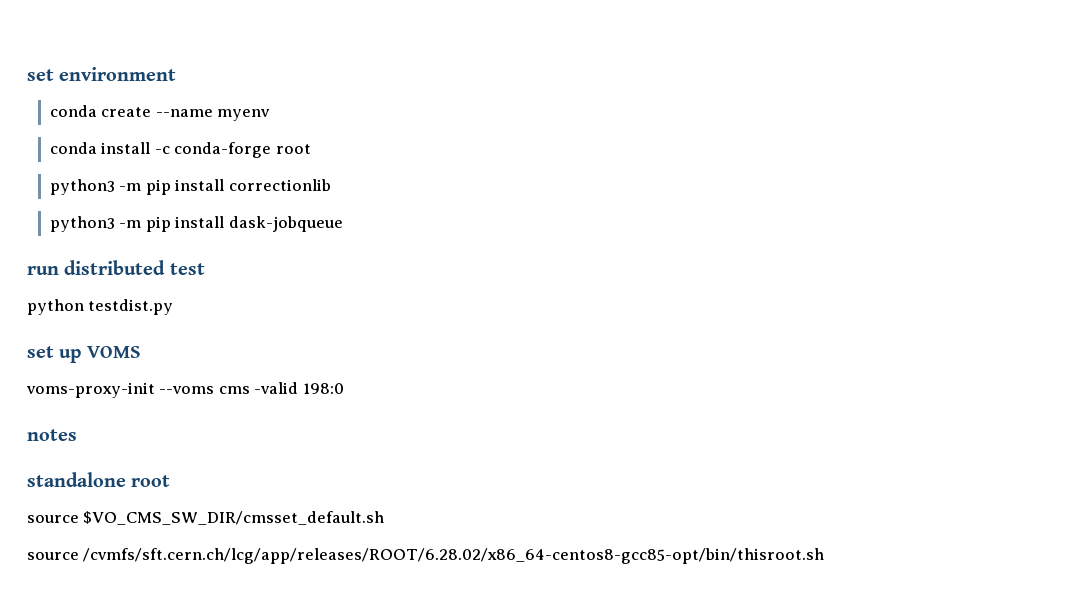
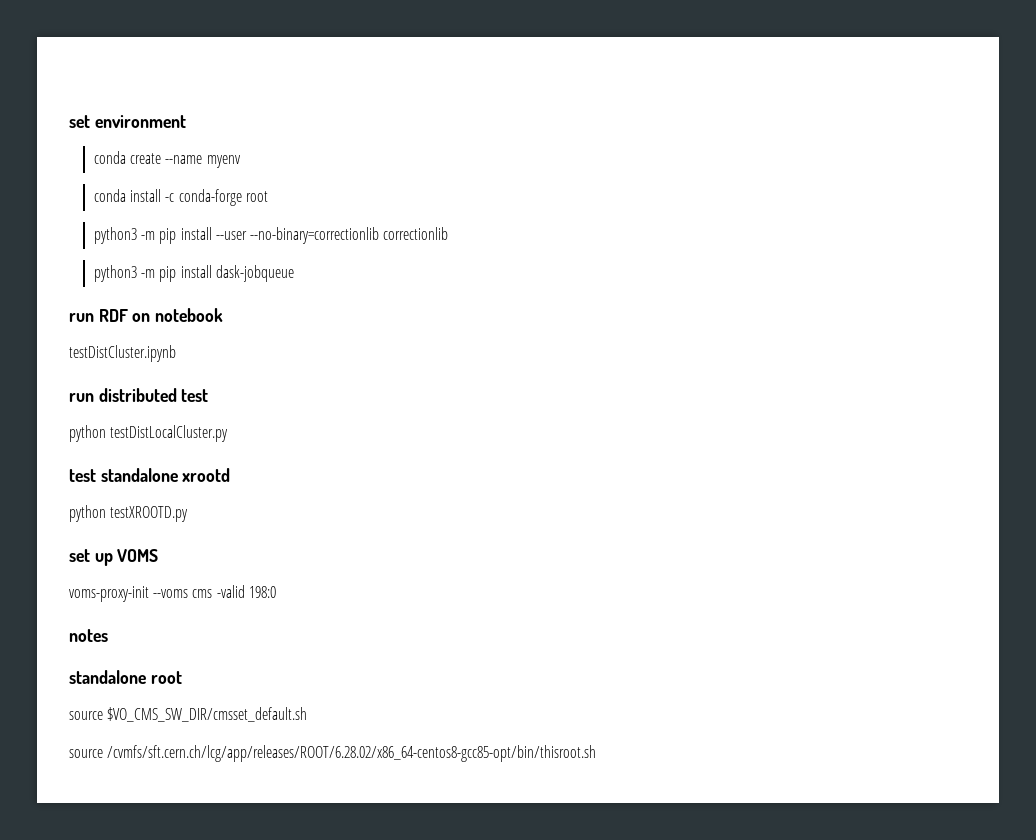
(225, 185) none -> [215,227,379,244] --user --no-binary=correctionlib
(343, 224) none -> [69,308,224,322] [69,345,176,362] // run RDF on notebook // testDistCluster.ipynb
[88,299,174,315] testdist.py -> [110,425,229,442] [69,468,231,482] [69,505,189,522] testDistLocalCluster.py // test standalone xrootd // python testXROOTD.py

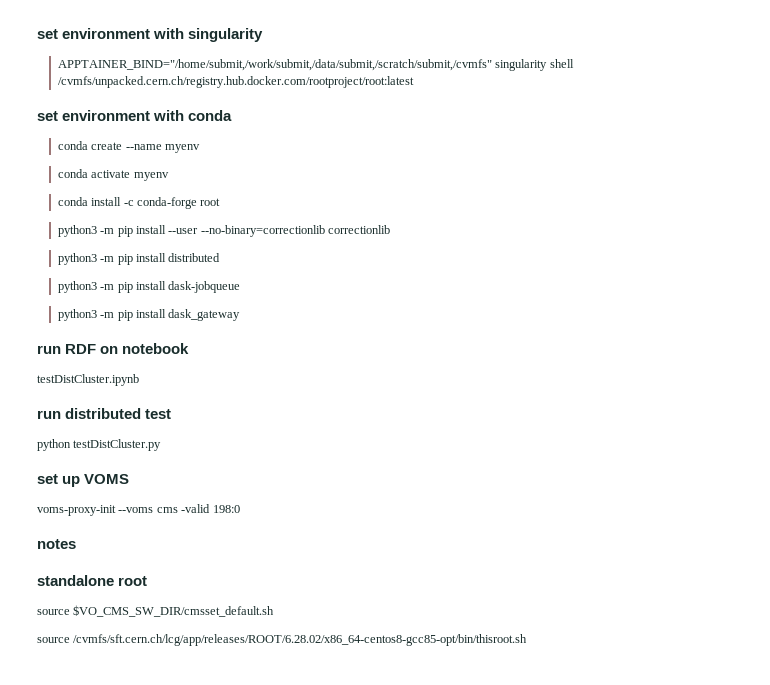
[69,115,186,128] set environment -> [37,28,264,42] [57,59,574,71] [57,76,414,88] [37,110,233,121] set environment with singularity // APPTAINER_BIND="/home/submit,/work/submit,/data/submit,/scratch/submit,/cvmfs" singularity shell /cvmfs/unpacked.cern.ch/registry.hub.docker.com/rootproject/root:latest // set environment with conda
(241, 161) none -> [57,169,169,181] // conda activate myenv
(449, 233) none -> [57,253,221,265] // python3 -m pip install distributed
(294, 273) none -> [57,309,241,321] // python3 -m pip install dask_gateway
[110,425,229,442] [69,468,231,482] [69,505,189,522] testDistLocalCluster.py // test standalone xrootd // python testXROOTD.py -> [73,439,162,451] testDistCluster.py

